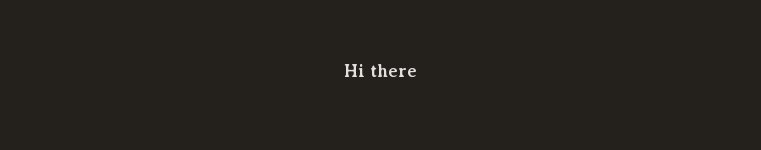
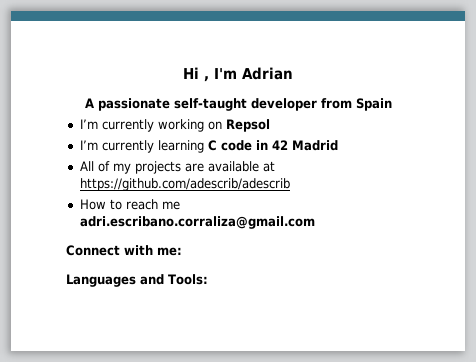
[369,64,417,77] there -> [204,67,293,82] [84,98,392,111] [79,119,270,132] [79,140,338,153] [79,161,275,174] [79,178,290,191] [79,199,180,210] [79,216,315,229] [66,245,182,256] [66,274,208,287] , I'm Adrian // A passionate self-taught developer from Spain // I’m currently working on Repsol // I’m currently learning C code in 42 Madrid // All of my projects are available at https://github.com/adescrib/adescrib // How to reach me adri.escribano.corraliza@gmail.com // Connect with me: // Languages and Tools:

